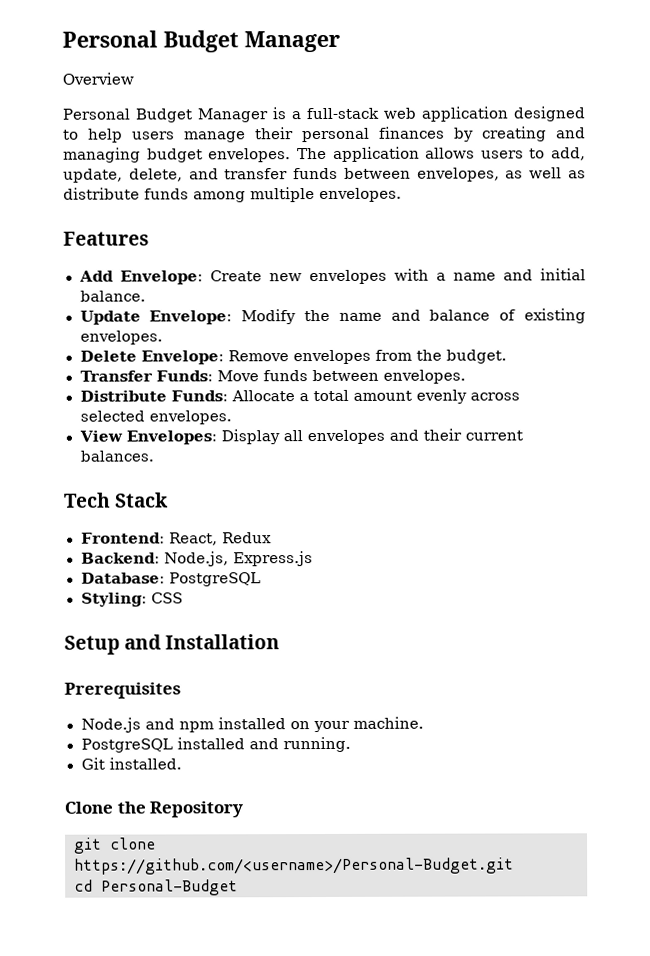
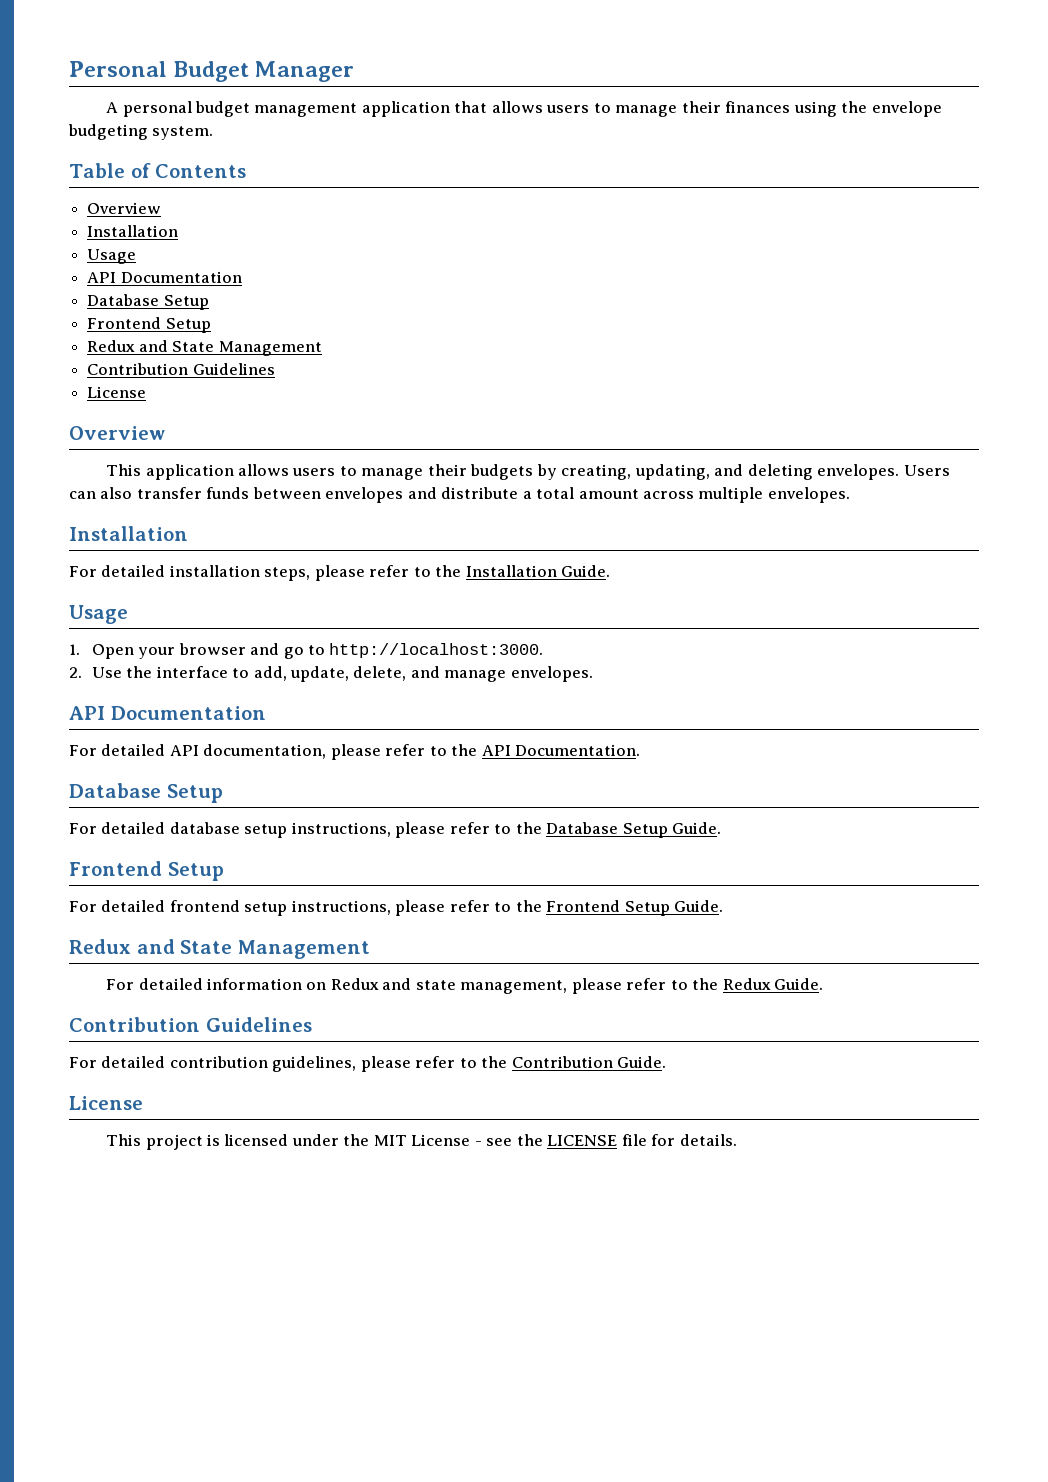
[62,72,134,85] [62,106,586,123] [63,126,586,143] [63,146,586,163] [63,167,586,183] [63,187,402,203] [63,231,149,246] [78,268,586,285] [79,290,146,302] [79,308,586,325] [79,330,163,345] [79,349,507,365] [79,369,467,384] [79,389,520,404] [79,410,232,425] [78,428,523,445] [79,450,154,462] [64,492,170,508] [80,532,272,546] [80,551,313,567] [80,572,261,587] [80,592,183,607] [64,634,281,655] [64,682,181,699] [80,716,424,733] [80,736,351,753] [80,757,182,770] [64,801,244,818] [74,837,156,854] [74,857,514,875] [74,879,238,896] Overview // Personal Budget Manager is a full-stack web application designed to help users manage their personal finances by creating and managing budget envelopes. The application allows users to add, update, delete, and transfer funds between envelopes, as well as distribute funds among multiple envelopes. // Features // Add Envelope: Create new envelopes with a name and initial balance. // Update Envelope: Modify the name and balance of existing envelopes. // Delete Envelope: Remove envelopes from the budget. // Transfer Funds: Move funds between envelopes. // Distribute Funds: Allocate a total amount evenly across selected envelopes. // View Envelopes: Display all envelopes and their current balances. // Tech Stack // Frontend: React, Redux // Backend: Node.js, Express.js // Database: PostgreSQL // Styling: CSS // Setup and Installation // Prerequisites // Node.js and npm installed on your machine. // PostgreSQL installed and running. // Git installed. // Clone the Repository // git clone https://github.com/<username>/Personal-Budget.git // cd Personal-Budget -> [106,101,942,117] [68,124,214,140] [69,163,247,178] [87,202,162,214] [87,225,179,237] [87,249,137,264] [87,271,242,283] [87,294,209,310] [87,317,211,333] [87,340,322,356] [87,363,275,375] [87,386,147,398] [69,426,165,440] [106,464,950,480] [69,487,850,503] [69,526,188,541] [69,565,611,581] [69,605,128,624] [69,643,544,659] [69,666,593,682] [69,706,266,720] [69,744,641,760] [69,783,223,803] [69,822,722,838] [69,861,224,881] [69,900,724,916] [69,939,370,959] [106,978,824,994] [69,1017,312,1032] [69,1056,667,1072] [69,1096,143,1110] [106,1134,737,1150] A personal budget management application that allows users to manage their finances using the envelope budgeting system. // Table of Contents // Overview // Installation // Usage // API Documentation // Database Setup // Frontend Setup // Redux and State Management // Contribution Guidelines // License // Overview // This application allows users to manage their budgets by creating, updating, and deleting envelopes. Users can also transfer funds between envelopes and distribute a total amount across multiple envelopes. // Installation // For detailed installation steps, please refer to the Installation Guide. // Usage // 1. Open your browser and go to http://localhost:3000. // 2. Use the interface to add, update, delete, and manage envelopes. // API Documentation // For detailed API documentation, please refer to the API Documentation. // Database Setup // For detailed database setup instructions, please refer to the Database Setup Guide. // Frontend Setup // For detailed frontend setup instructions, please refer to the Frontend Setup Guide. // Redux and State Management // For detailed information on Redux and state management, please refer to the Redux Guide. // Contribution Guidelines // For detailed contribution guidelines, please refer to the Contribution Guide. // License // This project is licensed under the MIT License - see the LICENSE file for details.

